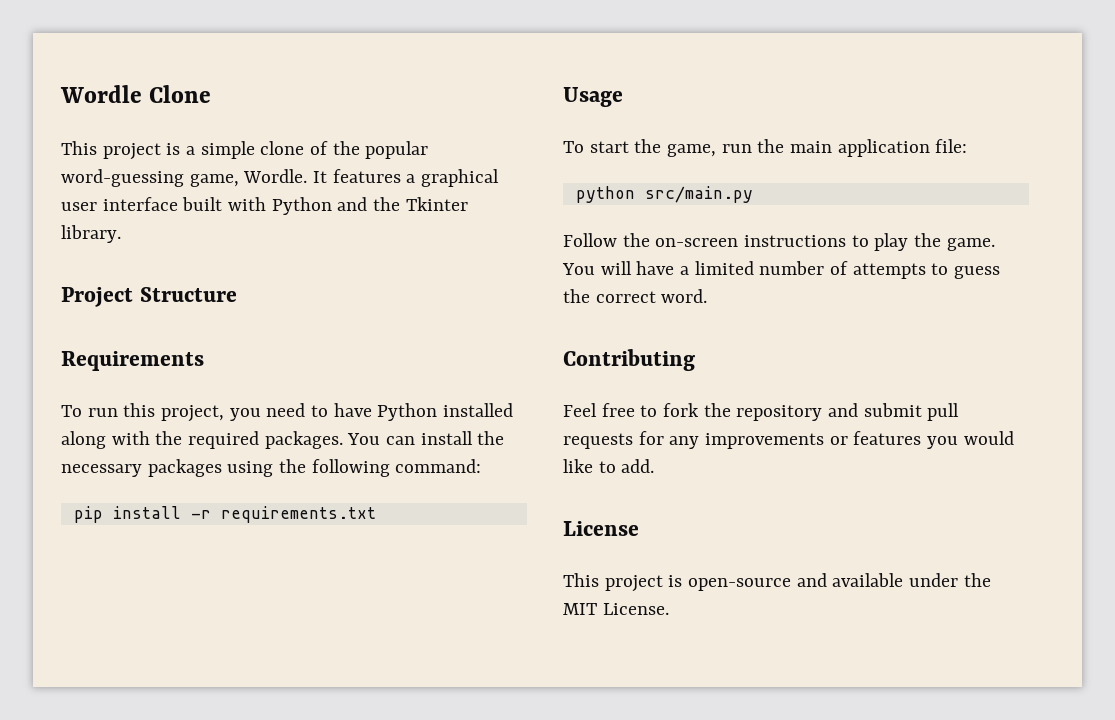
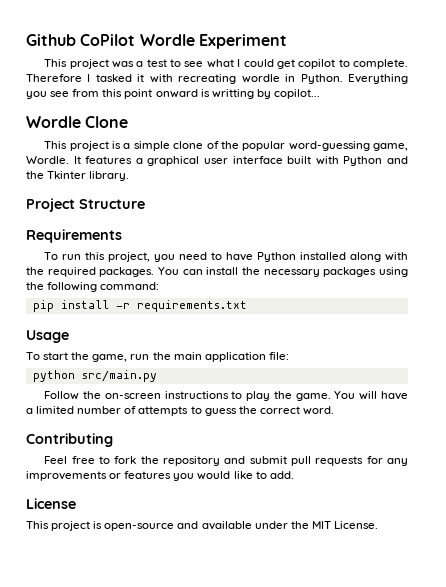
(60, 94) none -> [26,34,287,49] [44,59,408,69] [26,74,408,84] [26,89,320,99] Github CoPilot Wordle Experiment // This project was a test to see what I could get copilot to complete. Therefore I tasked it with recreating wordle in Python. Everything you see from this point onward is writting by copilot... //

